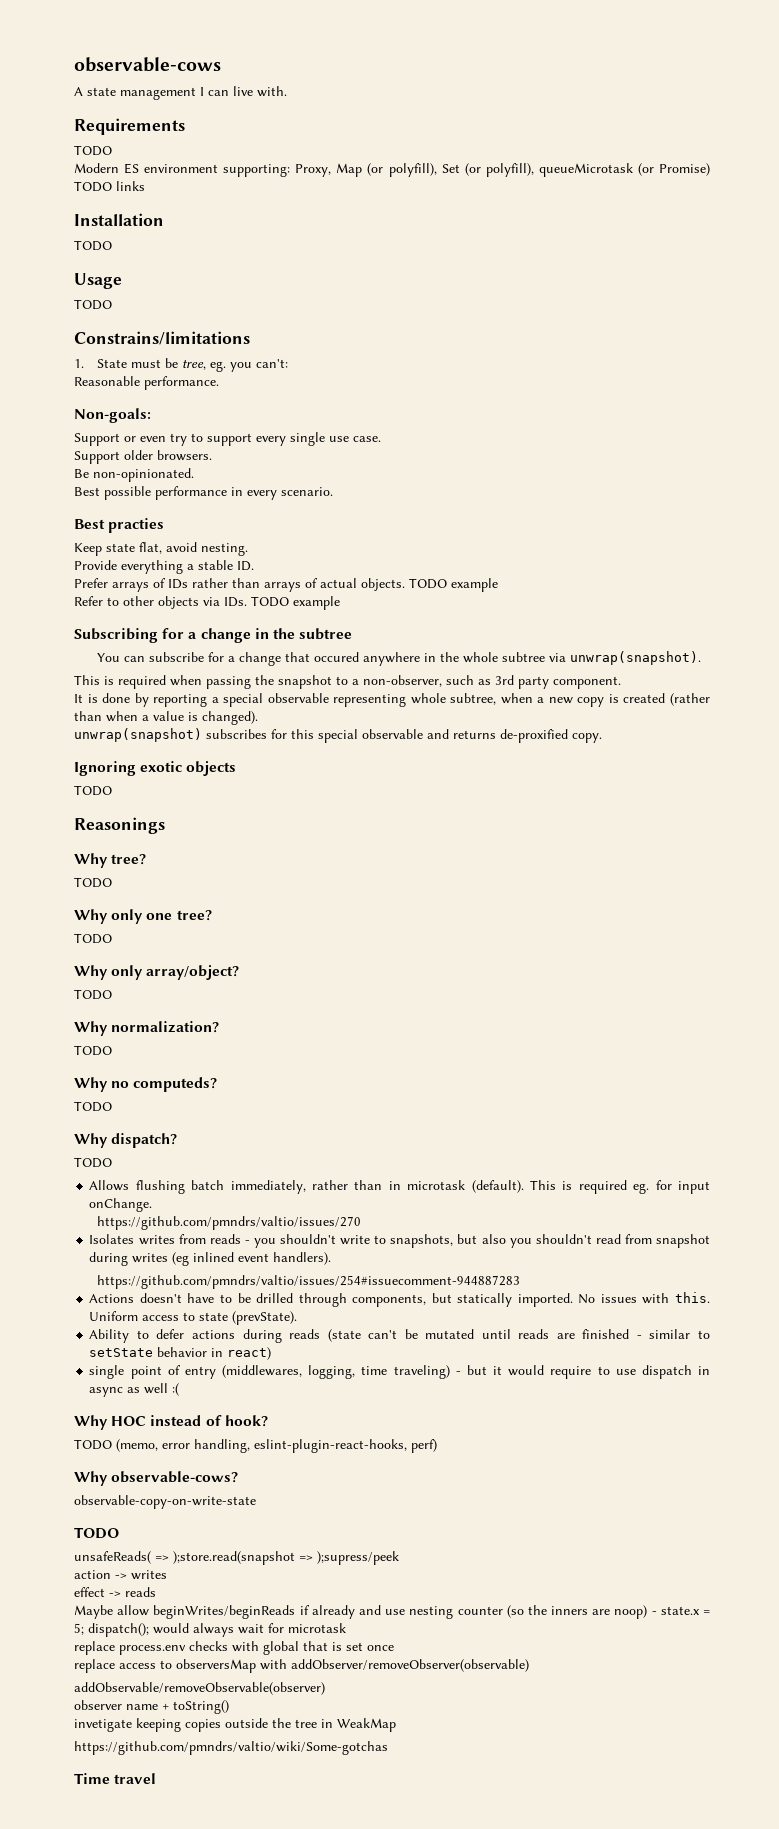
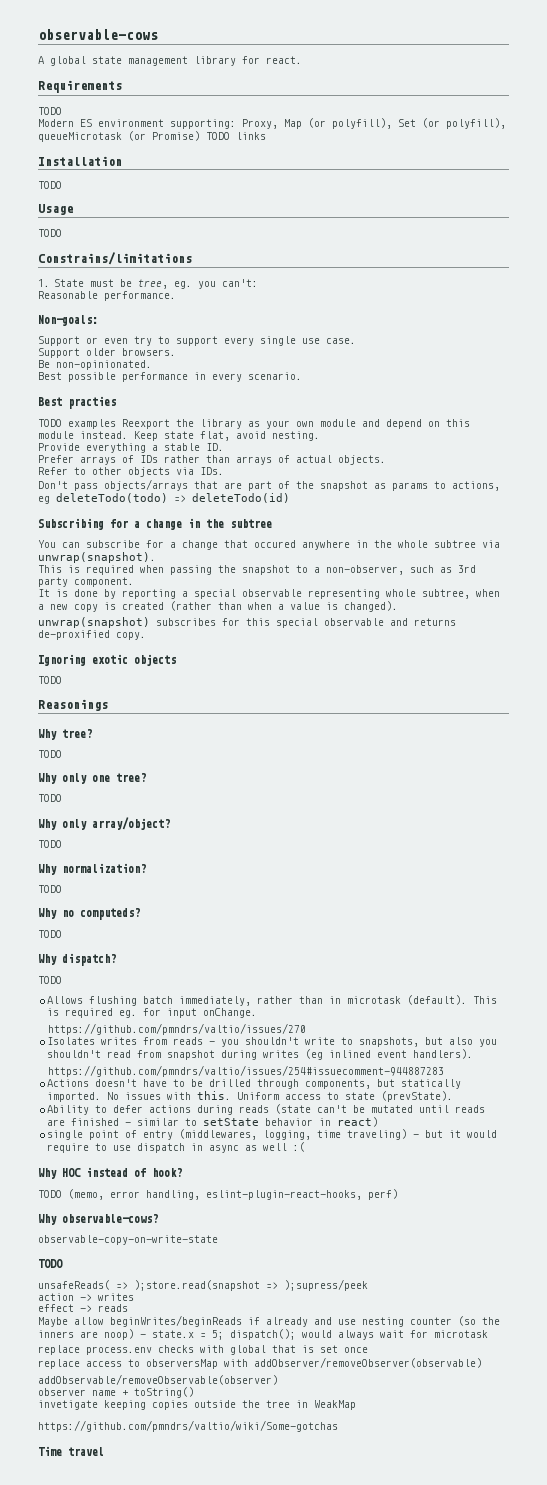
(83, 91) none -> [50,56,86,66] global
[200,86,287,97] I can live with. -> [194,56,302,66] library for react.
(165, 525) none -> [38,419,470,429] [38,431,128,439] TODO examples Reexport the library as your own module and depend on this module instead.
[409,578,498,592] TODO example -> (386, 460) none
[251,596,340,610] TODO example -> [38,479,500,491] [38,493,290,504] // Don't pass objects/arrays that are part of the snapshot as params to actions, eg deleteTodo(todo) => deleteTodo(id)

